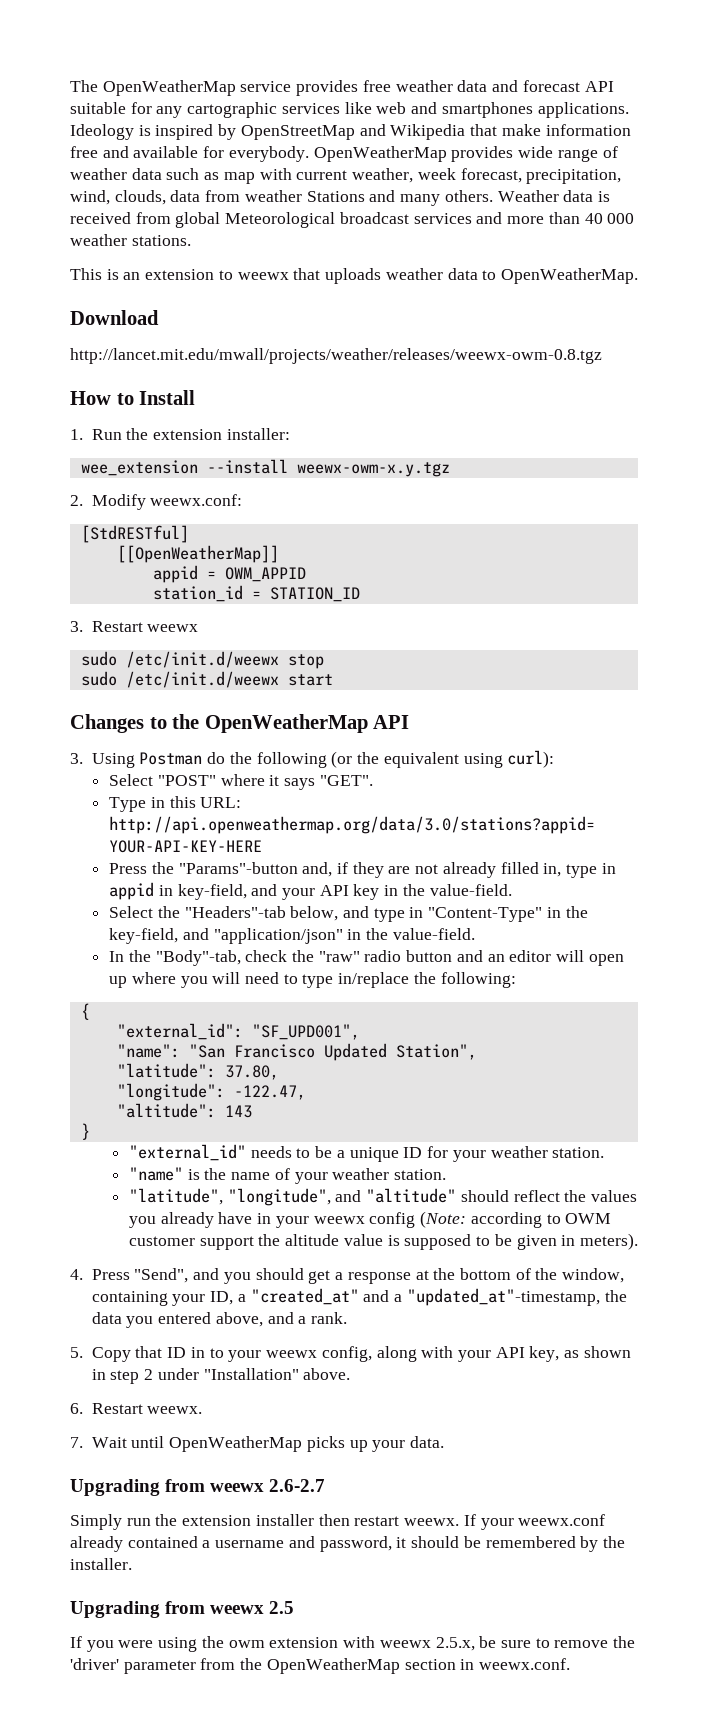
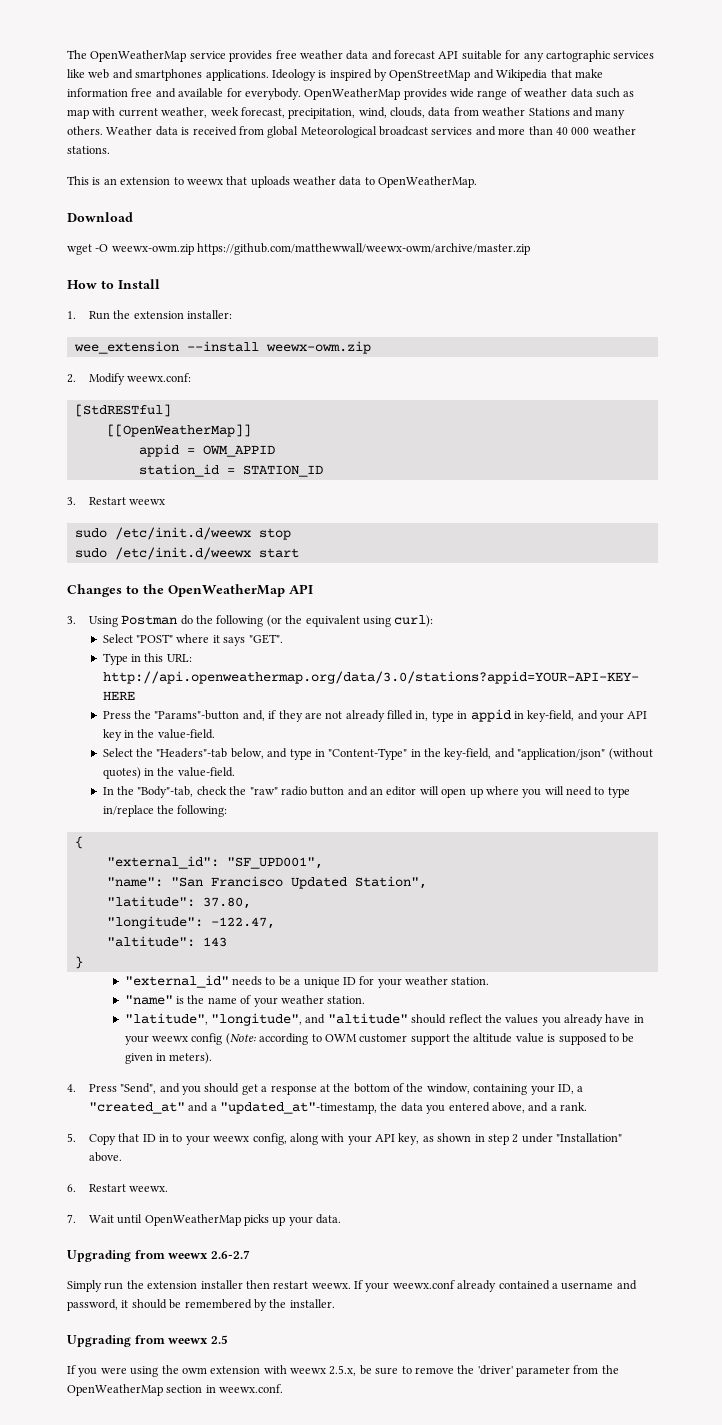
[70,348,602,364] http://lancet.mit.edu/mwall/projects/weather/releases/weewx-owm-0.8.tgz -> [67,243,531,255] wget -O weewx-owm.zip https://github.com/matthewwall/weewx-owm/archive/master.zip
[296,462,450,477] weewx-owm-x.y.tgz -> [265,341,371,354] weewx-owm.zip
(343, 936) none -> [608,748,653,760] [102,767,141,779] (without quotes)

